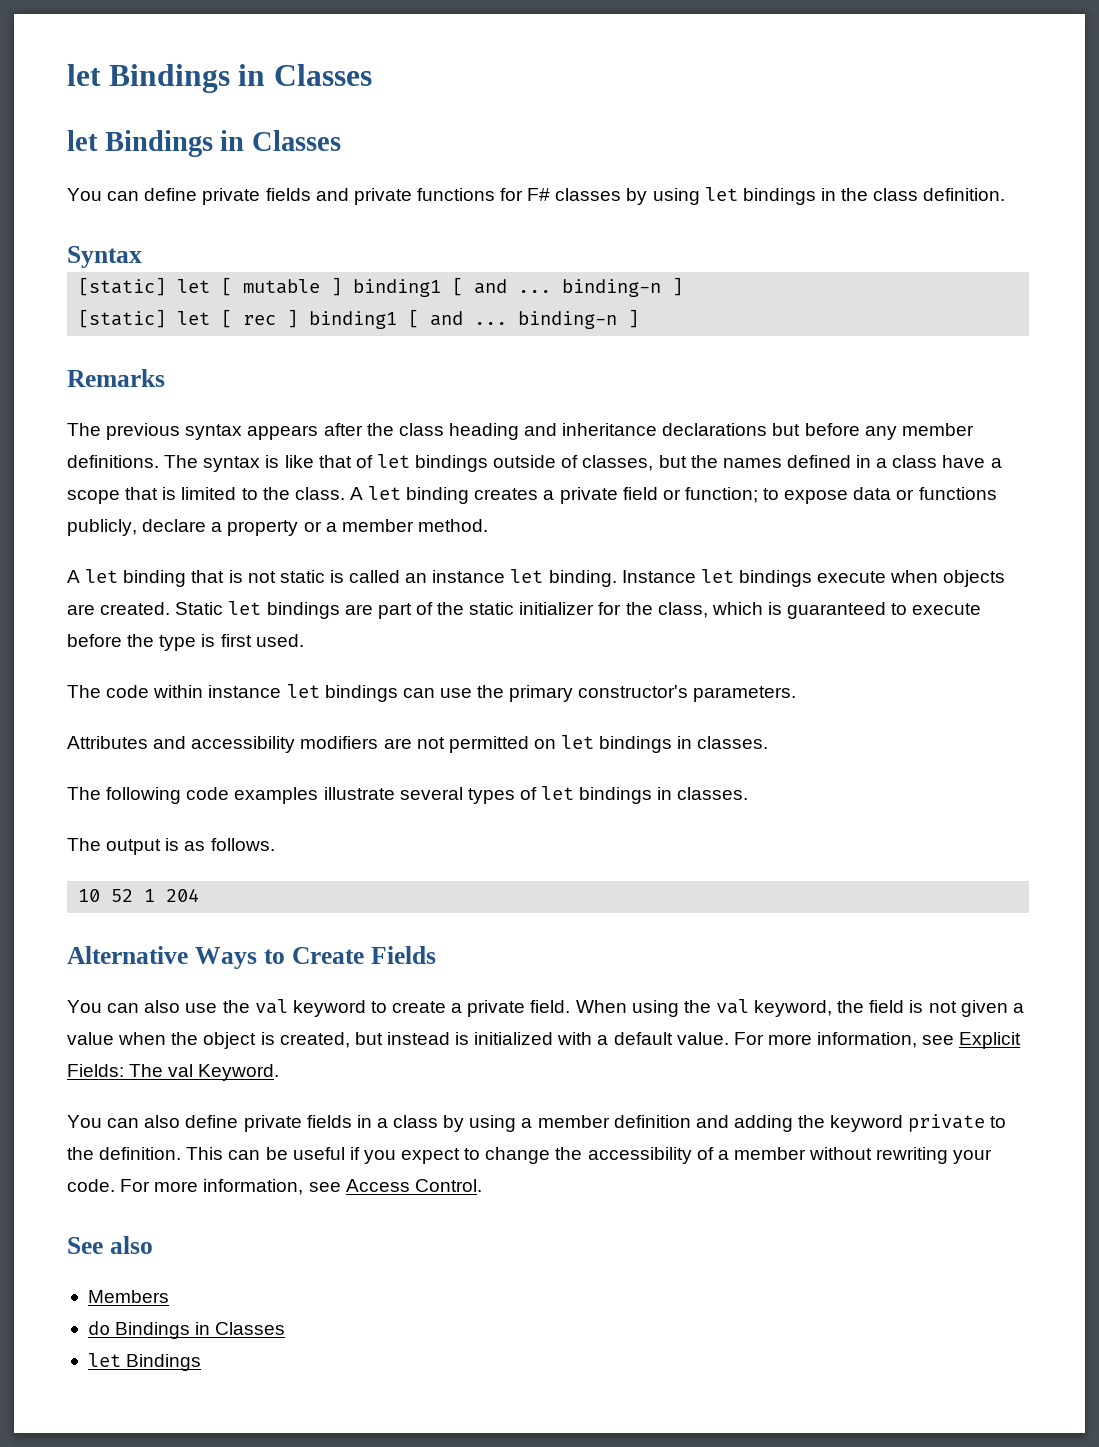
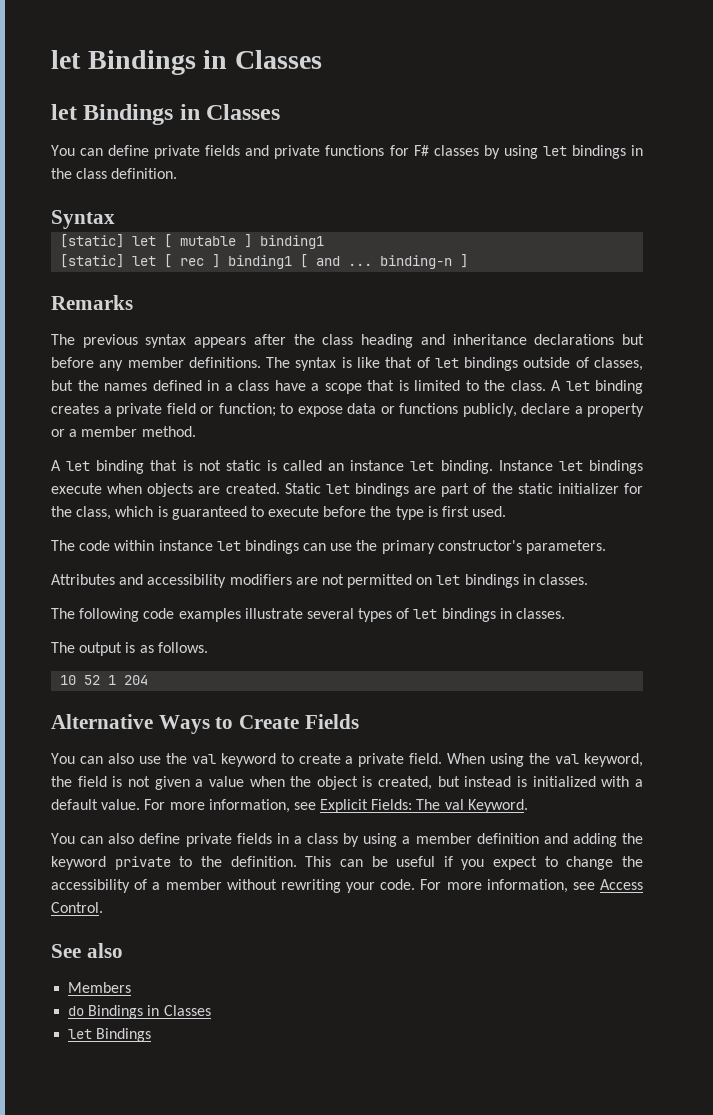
[452,277,684,297] [ and ... binding-n ] -> (325, 242) none

